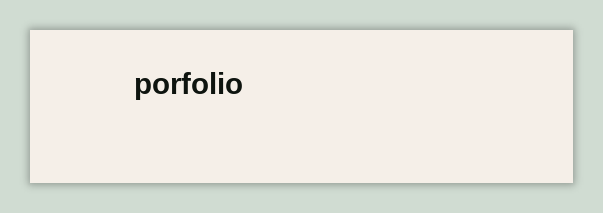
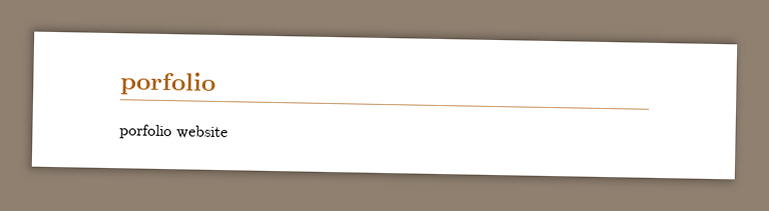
[134,72,243,100] porfolio -> [120,71,216,96] [119,124,228,140] porfolio // porfolio website

